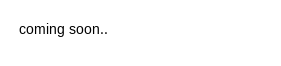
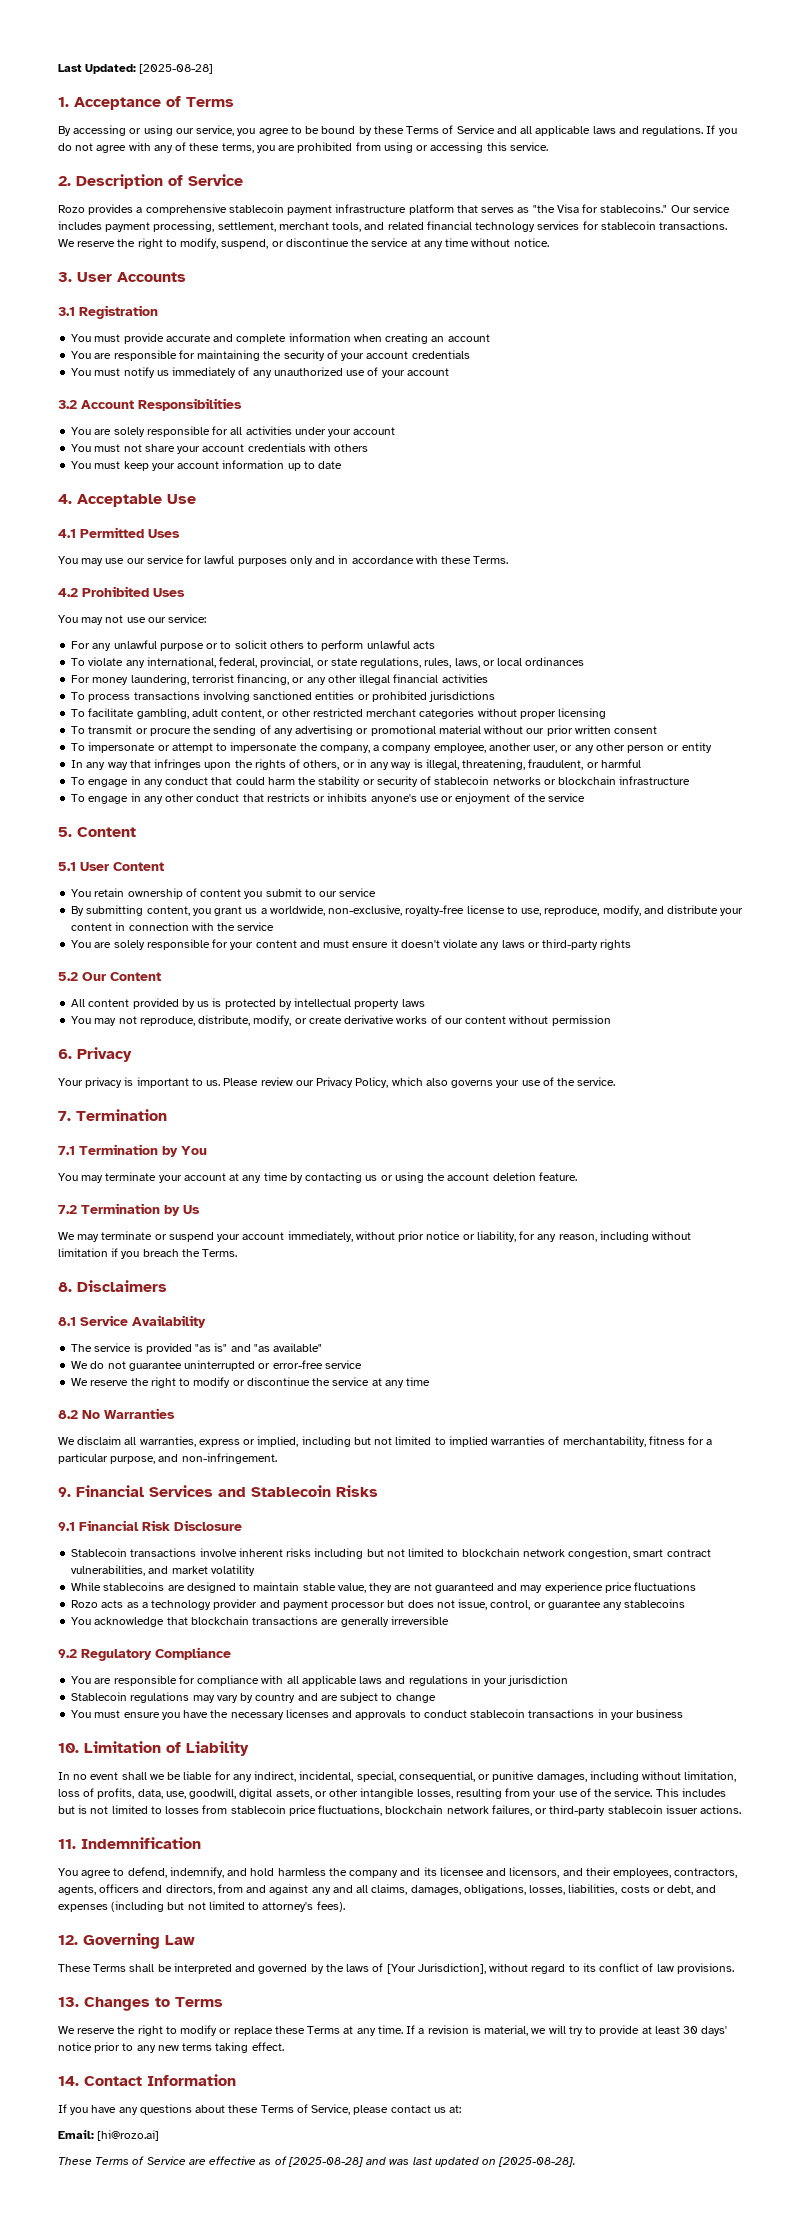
[19,23,108,37] coming soon.. -> [58,64,214,74] [58,96,234,110] [58,125,737,136] [58,142,548,153] [58,174,243,189] [58,204,730,215] [58,221,728,232] [58,238,549,249] [58,272,186,282] [58,305,158,319] [71,333,490,344] [71,350,470,361] [71,367,449,378] [58,398,242,411] [71,426,396,437] [71,443,369,454] [71,460,343,471] [58,494,196,507] [58,527,180,538] [58,555,509,566] [58,586,185,597] [58,614,207,625] [71,640,435,651] [71,657,585,668] [71,674,488,685] [71,691,496,702] [71,708,607,719] [71,725,658,736] [71,742,712,753] [71,759,641,770] [71,776,691,787] [71,793,586,804] [58,827,136,837] [58,862,164,871] [71,888,377,899] [71,905,744,916] [71,922,275,931] [71,939,632,950] [58,972,161,981] [71,998,425,1009] [71,1015,611,1026] [58,1047,132,1062] [58,1077,616,1088] [58,1109,167,1121] [58,1144,207,1157] [58,1172,577,1183] [58,1203,200,1216] [58,1231,692,1242] [58,1248,238,1259] [58,1280,167,1292] [58,1315,206,1328] [71,1343,323,1354] [71,1360,362,1371] [71,1377,431,1388] [58,1408,175,1419] [58,1436,713,1447] [58,1453,277,1464] [58,1485,378,1497] [58,1520,242,1531] [71,1548,711,1559] [71,1565,255,1576] [71,1582,697,1593] [71,1599,686,1610] [71,1616,449,1627] [58,1647,231,1661] [71,1675,569,1686] [71,1692,436,1703] [71,1709,684,1720] [58,1741,249,1756] [58,1771,737,1782] [58,1788,726,1799] [58,1805,742,1816] [58,1837,201,1849] [58,1867,738,1878] [58,1884,717,1895] [58,1901,345,1912] [58,1933,195,1949] [58,1963,734,1974] [58,1997,223,2011] [58,2025,728,2036] [58,2042,284,2053] [58,2074,236,2086] [58,2104,462,2115] [58,2130,160,2141] [58,2156,577,2167] Last Updated: [2025-08-28] // 1. Acceptance of Terms // By accessing or using our service, you agree to be bound by these Terms of Service and all applicable laws and regulations. If you do not agree with any of these terms, you are prohibited from using or accessing this service. // 2. Description of Service // Rozo provides a comprehensive stablecoin payment infrastructure platform that serves as "the Visa for stablecoins." Our service includes payment processing, settlement, merchant tools, and related financial technology services for stablecoin transactions. We reserve the right to modify, suspend, or discontinue the service at any time without notice. // 3. User Accounts // 3.1 Registration // You must provide accurate and complete information when creating an account // You are responsible for maintaining the security of your account credentials // You must notify us immediately of any unauthorized use of your account // 3.2 Account Responsibilities // You are solely responsible for all activities under your account // You must not share your account credentials with others // You must keep your account information up to date // 4. Acceptable Use // 4.1 Permitted Uses // You may use our service for lawful purposes only and in accordance with these Terms. // 4.2 Prohibited Uses // You may not use our service: // For any unlawful purpose or to solicit others to perform unlawful acts // To violate any international, federal, provincial, or state regulations, rules, laws, or local ordinances // For money laundering, terrorist financing, or any other illegal financial activities // To process transactions involving sanctioned entities or prohibited jurisdictions // To facilitate gambling, adult content, or other restricted merchant categories without proper licensing // To transmit or procure the sending of any advertising or promotional material without our prior written consent // To impersonate or attempt to impersonate the company, a company employee, another user, or any other person or entity // In any way that infringes upon the rights of others, or in any way is illegal, threatening, fraudulent, or harmful // To engage in any conduct that could harm the stability or security of stablecoin networks or blockchain infrastructure // To engage in any other conduct that restricts or inhibits anyone's use or enjoyment of the service // 5. Content // 5.1 User Content // You retain ownership of content you submit to our service // By submitting content, you grant us a worldwide, non-exclusive, royalty-free license to use, reproduce, modify, and distribute your content in connection with the service // You are solely responsible for your content and must ensure it doesn't violate any laws or third-party rights // 5.2 Our Content // All content provided by us is protected by intellectual property laws // You may not reproduce, distribute, modify, or create derivative works of our content without permission // 6. Privacy // Your privacy is important to us. Please review our Privacy Policy, which also governs your use of the service. // 7. Termination // 7.1 Termination by You // You may terminate your account at any time by contacting us or using the account deletion feature. // 7.2 Termination by Us // We may terminate or suspend your account immediately, without prior notice or liability, for any reason, including without limitation if you breach the Terms. // 8. Disclaimers // 8.1 Service Availability // The service is provided "as is" and "as available" // We do not guarantee uninterrupted or error-free service // We reserve the right to modify or discontinue the service at any time // 8.2 No Warranties // We disclaim all warranties, express or implied, including but not limited to implied warranties of merchantability, fitness for a particular purpose, and non-infringement. // 9. Financial Services and Stablecoin Risks // 9.1 Financial Risk Disclosure // Stablecoin transactions involve inherent risks including but not limited to blockchain network congestion, smart contract vulnerabilities, and market volatility // While stablecoins are designed to maintain stable value, they are not guaranteed and may experience price fluctuations // Rozo acts as a technology provider and payment processor but does not issue, control, or guarantee any stablecoins // You acknowledge that blockchain transactions are generally irreversible // 9.2 Regulatory Compliance // You are responsible for compliance with all applicable laws and regulations in your jurisdiction // Stablecoin regulations may vary by country and are subject to change // You must ensure you have the necessary licenses and approvals to conduct stablecoin transactions in your business // 10. Limitation of Liability // In no event shall we be liable for any indirect, incidental, special, consequential, or punitive damages, including without limitation, loss of profits, data, use, goodwill, digital assets, or other intangible losses, resulting from your use of the service. This includes but is not limited to losses from stablecoin price fluctuations, blockchain network failures, or third-party stablecoin issuer actions. // 11. Indemnification // You agree to defend, indemnify, and hold harmless the company and its licensee and licensors, and their employees, contractors, agents, officers and directors, from and against any and all claims, damages, obligations, losses, liabilities, costs or debt, and expenses (including but not limited to attorney's fees). // 12. Governing Law // These Terms shall be interpreted and governed by the laws of [Your Jurisdiction], without regard to its conflict of law provisions. // 13. Changes to Terms // We reserve the right to modify or replace these Terms at any time. If a revision is material, we will try to provide at least 30 days' notice prior to any new terms taking effect. // 14. Contact Information // If you have any questions about these Terms of Service, please contact us at: // Email: [hi@rozo.ai] // These Terms of Service are effective as of [2025-08-28] and was last updated on [2025-08-28].

